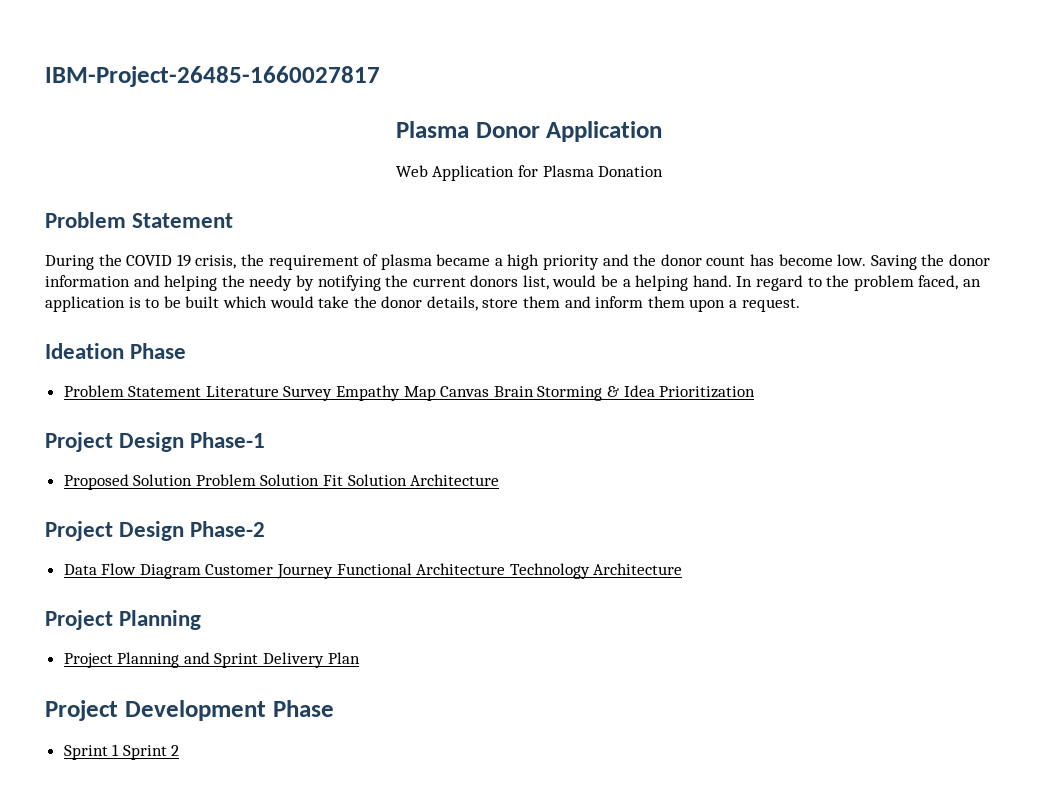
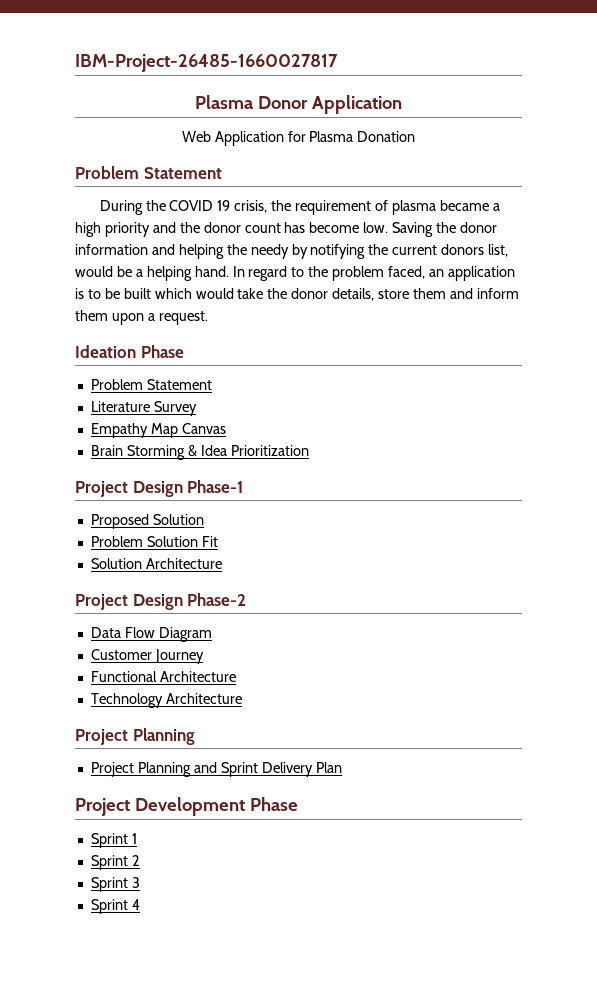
(202, 391) none -> (212, 384) //
(333, 393) none -> (197, 408) //
(490, 391) none -> (226, 428) //
(193, 480) none -> (204, 519) //
(344, 480) none -> (218, 541) //
(201, 571) none -> (212, 634) //
(334, 571) none -> (204, 656) //
(506, 569) none -> (236, 676) //
(120, 750) none -> (137, 838) //
(180, 750) none -> [90,877,140,892] [90,899,140,914] // Sprint 3 // Sprint 4

